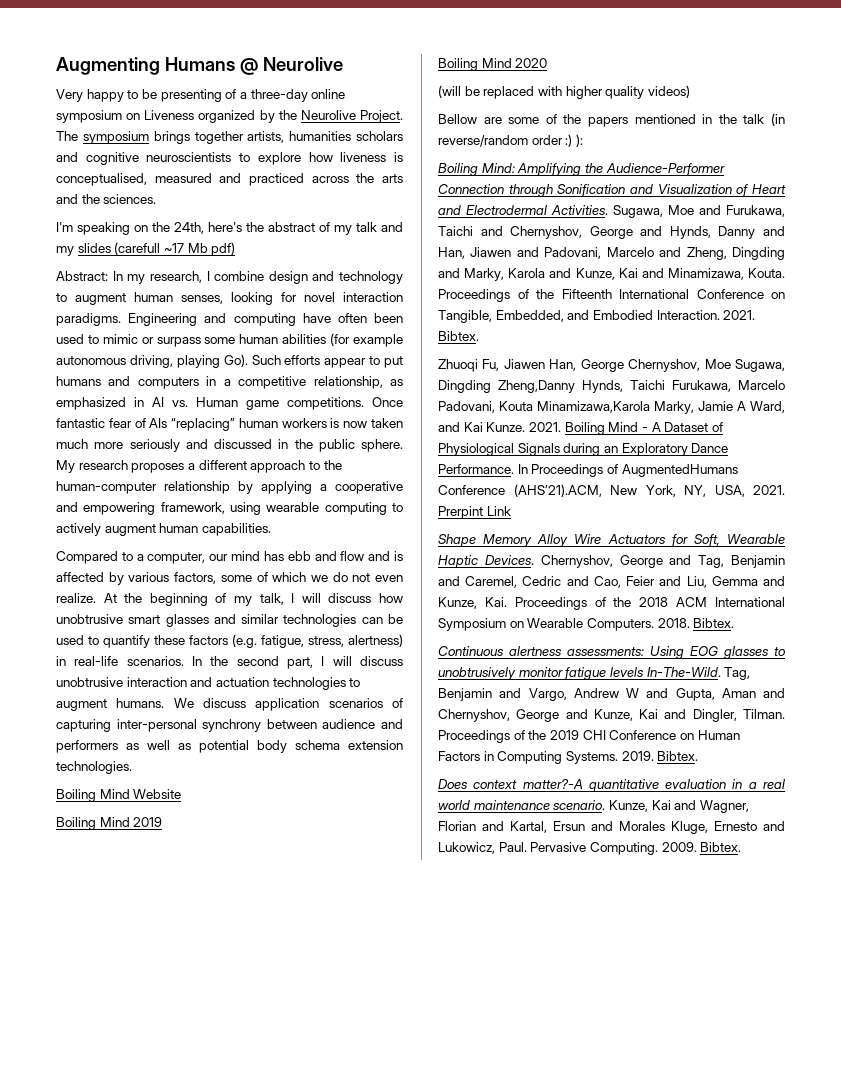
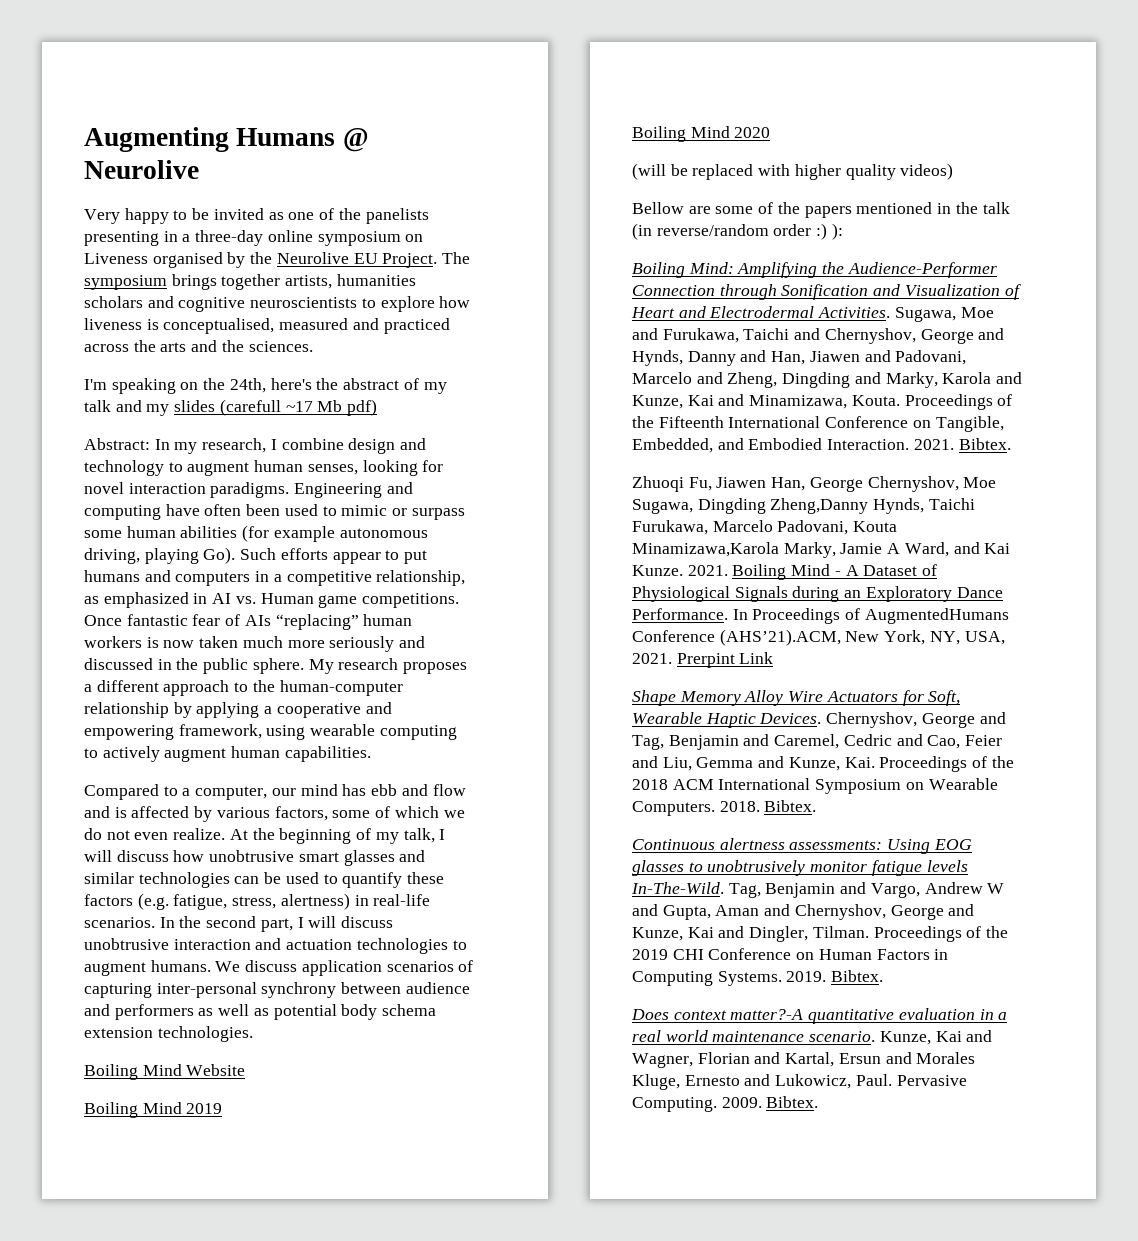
[160,89,237,102] presenting of -> [213,208,429,224] [84,231,178,246] invited as one of the panelists presenting in
[198,110,256,123] organized -> [152,252,223,268] organised
(356, 115) none -> [353,253,378,264] EU

